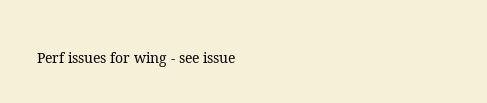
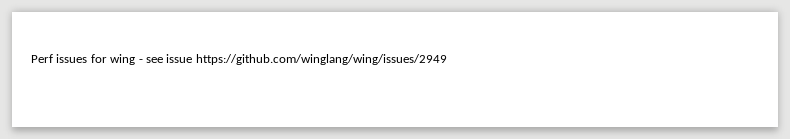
(235, 57) none -> [195,54,447,65] https://github.com/winglang/wing/issues/2949

